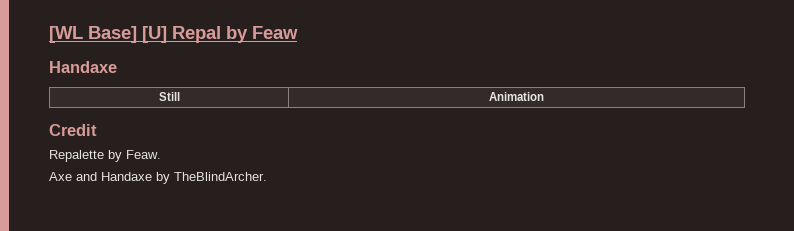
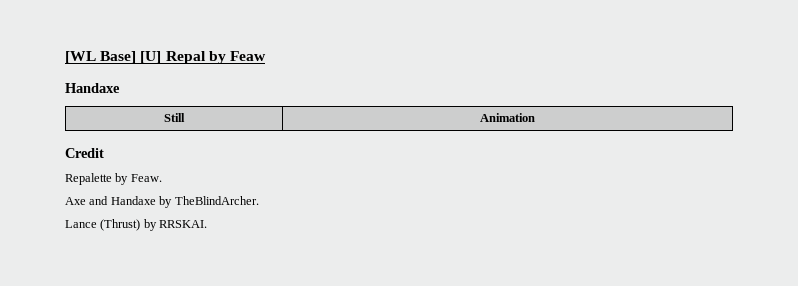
(267, 176) none -> [65,219,208,231] // Lance (Thrust) by RRSKAI.

